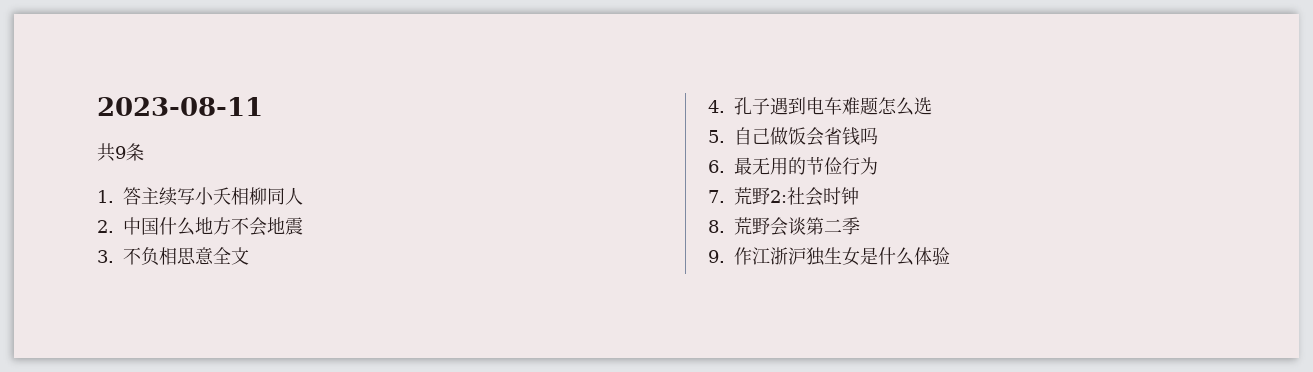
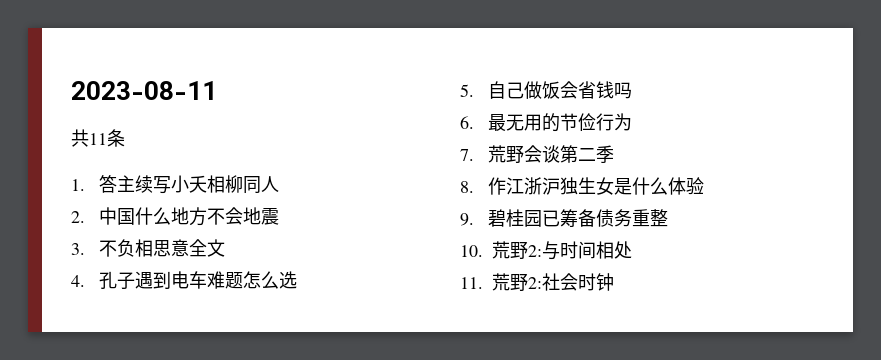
[115,146,126,159] 9 -> [89,133,107,145] 11
[770,187,859,206] [708,217,770,235] 2:社会时钟 // 8.荒野 -> (525, 154) none
[708,250,725,263] 9. -> [460,181,474,193] 8.
(950, 256) none -> [460,209,669,228] [460,241,632,260] [460,273,614,291] // 9.碧桂园已筹备债务重整 // 10.荒野2:与时间相处 // 11.荒野2:社会时钟

